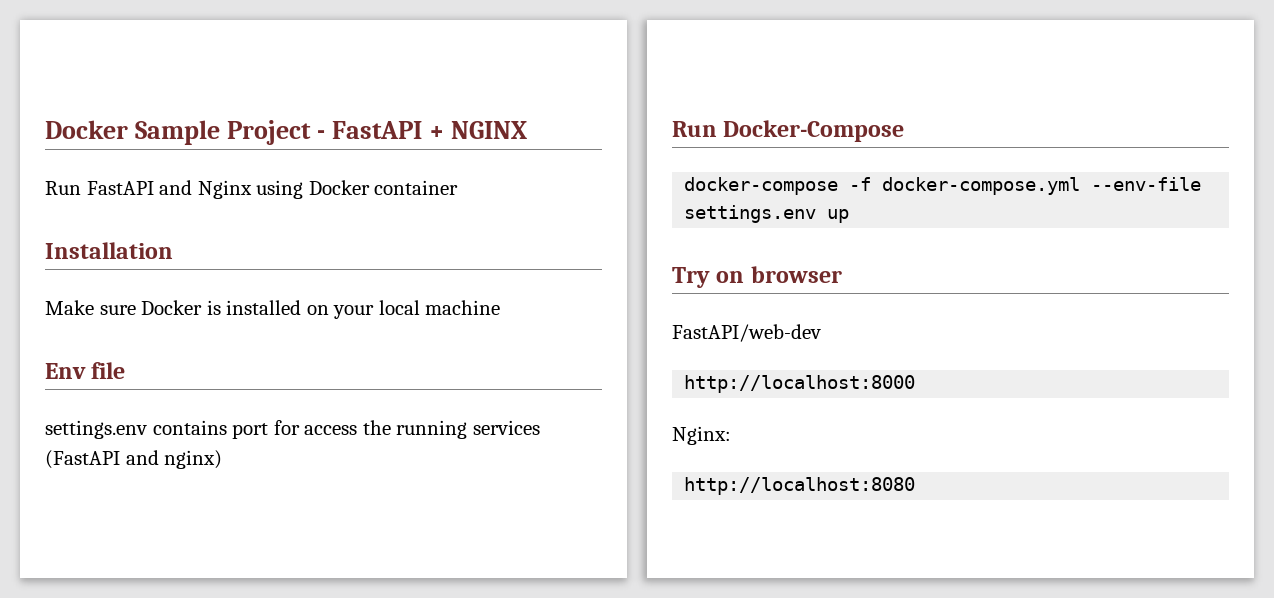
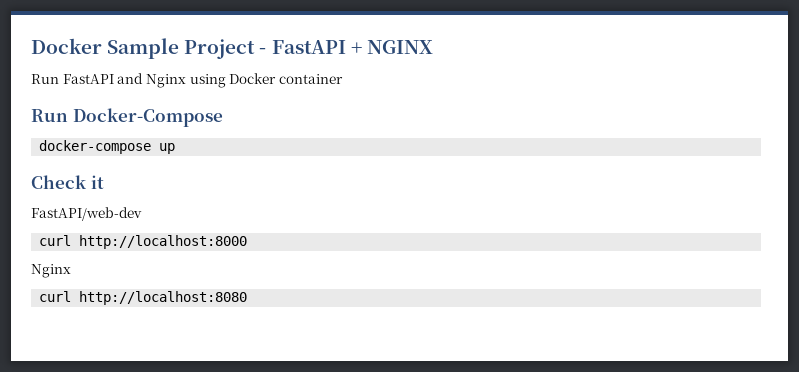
[45,242,173,259] [45,300,501,319] [45,362,126,379] [45,420,540,439] [45,450,223,469] [672,120,905,142] [684,177,1202,195] [684,205,850,223] [672,266,842,288] Installation // Make sure Docker is installed on your local machine // Env file // settings.env contains port for access the running services (FastAPI and nginx) // Run Docker-Compose // docker-compose -f docker-compose.yml --env-file settings.env up // Try on browser -> [31,108,223,127] [39,140,176,154] [31,175,104,189] Run Docker-Compose // docker-compose up // Check it
(821, 333) none -> [39,235,72,246] curl
[672,426,731,445] Nginx: // -> [31,264,71,278] [39,291,72,302] Nginx // curl

